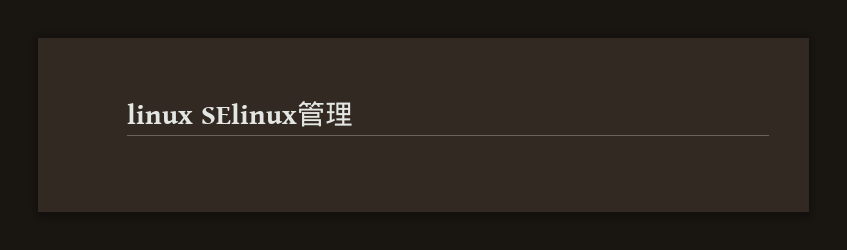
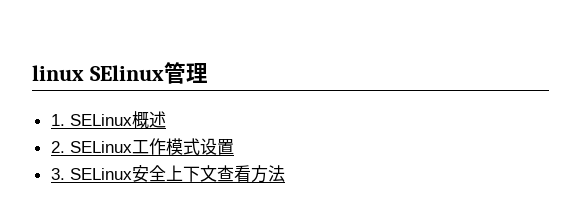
(353, 114) none -> [50,111,166,129] [50,138,234,155] [50,165,285,183] // 1. SELinux概述 // 2. SELinux工作模式设置 // 3. SELinux安全上下文查看方法

